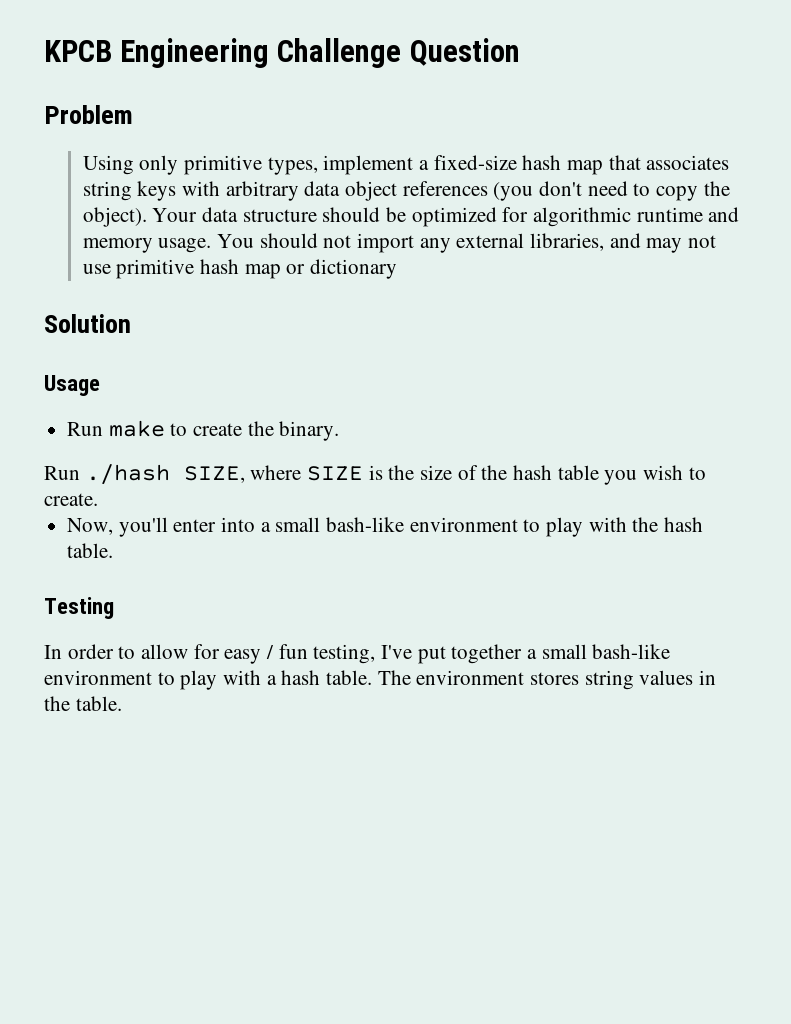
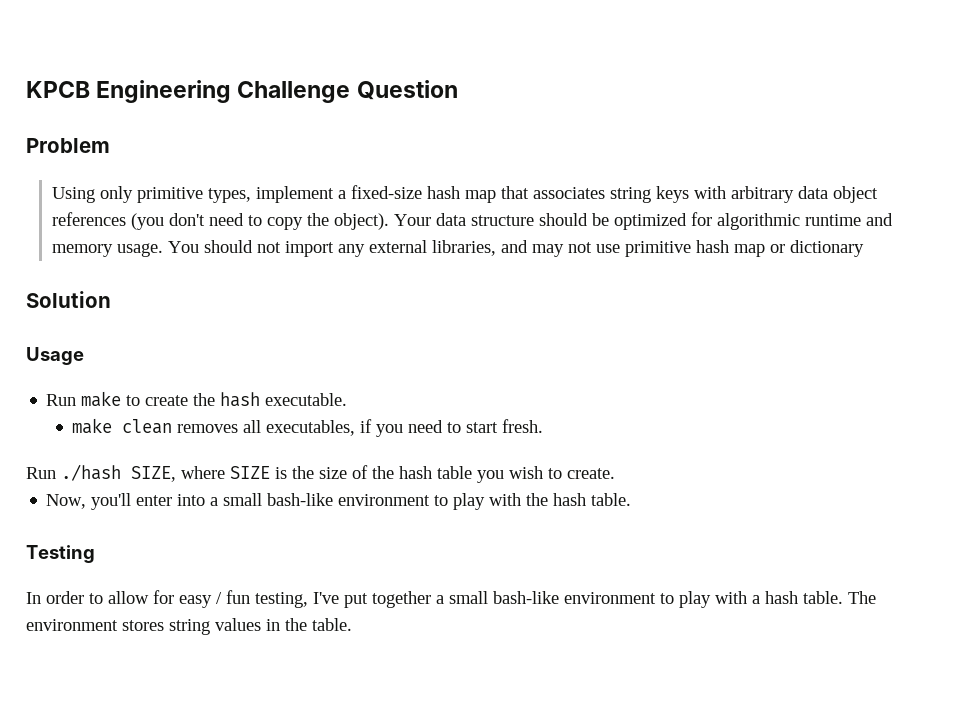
[279,421,340,441] binary. -> [220,392,348,407] [72,418,544,437] hash executable. // make clean removes all executables, if you need to start fresh.

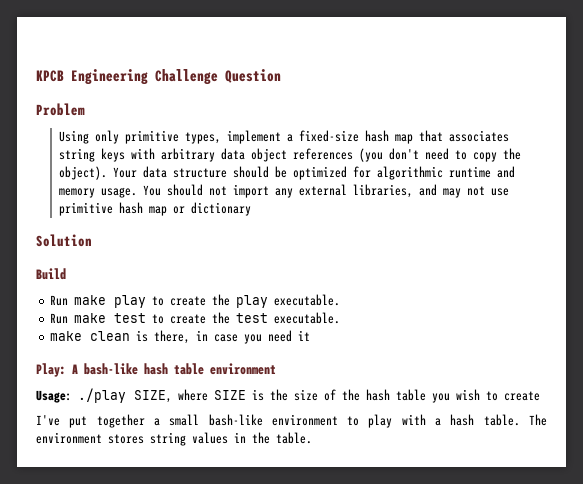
[26,347,84,365] [46,391,348,407] [72,418,544,437] [26,464,121,481] Usage // Run make to create the hash executable. // make clean removes all executables, if you need to start fresh. // Run ./hash -> [36,268,66,280] [50,294,341,308] [50,312,341,324] [50,330,311,344] [36,363,276,377] [36,388,126,403] Build // Run make play to create the play executable. // Run make test to create the test executable. // make clean is there, in case you need it // Play: A bash-like hash table environment // Usage: ./play
[567,468,615,479] [46,493,632,510] [26,545,95,563] [26,590,308,608] create. // Now, you'll enter into a small bash-like environment to play with the hash table. // Testing // In order to allow for easy / fun testing, -> [504,391,540,401] create //

